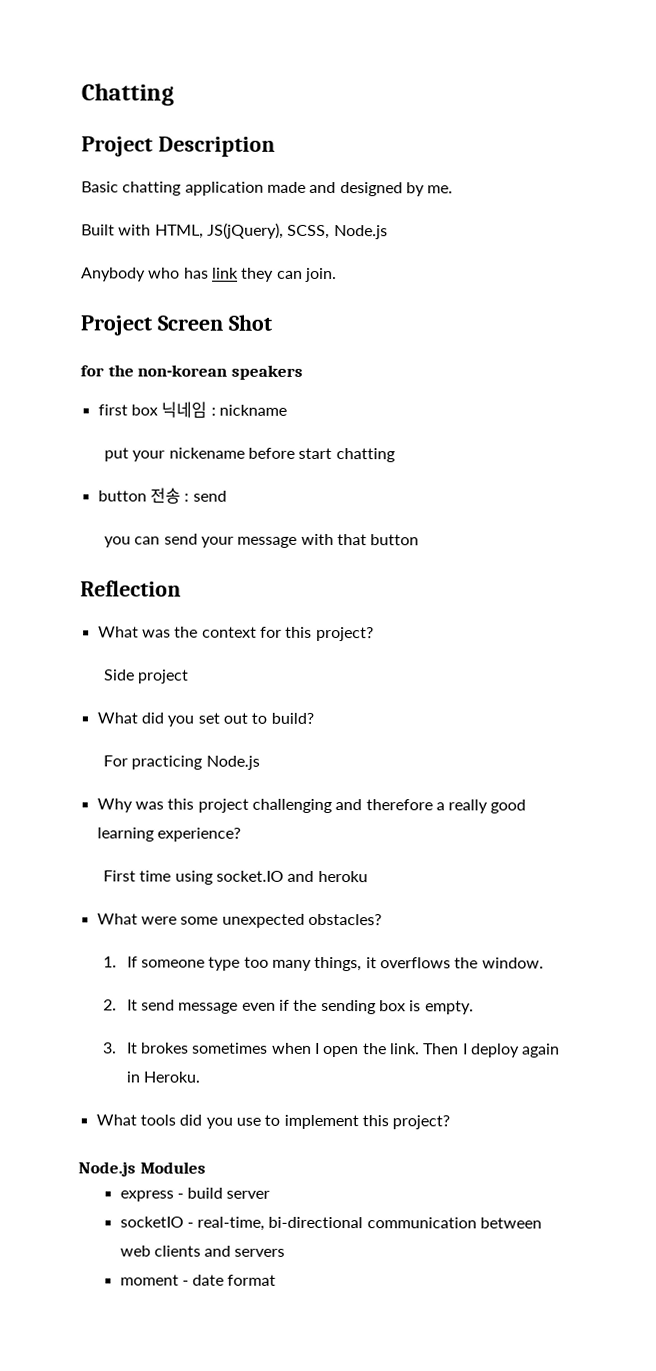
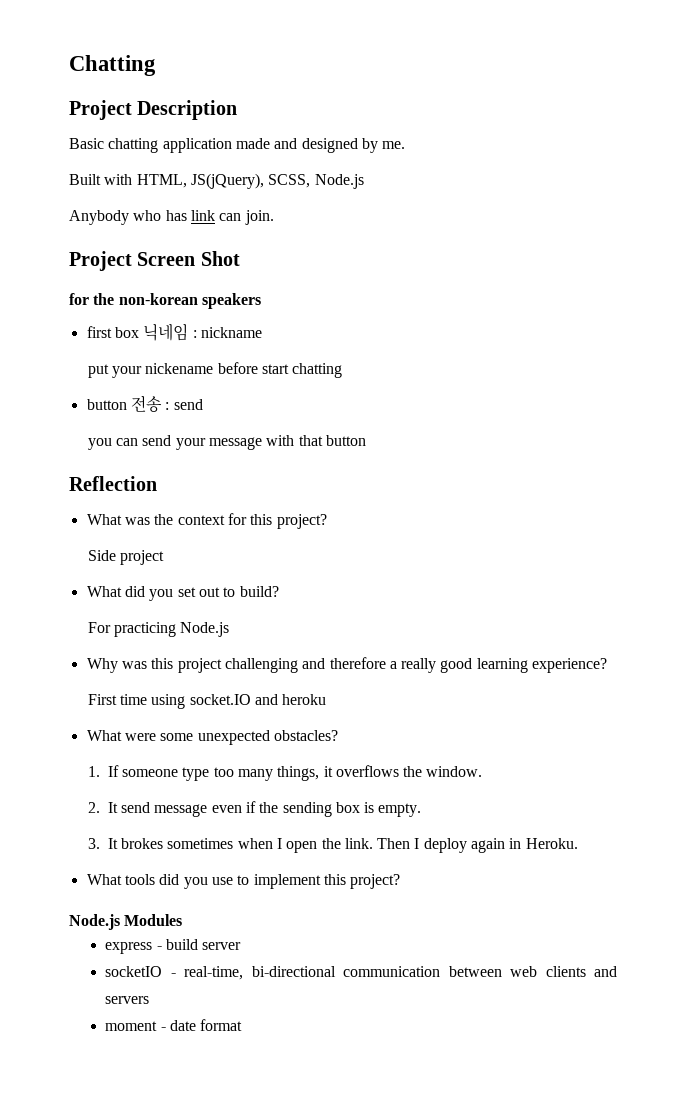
[241,267,275,282] they -> (215, 215) none

